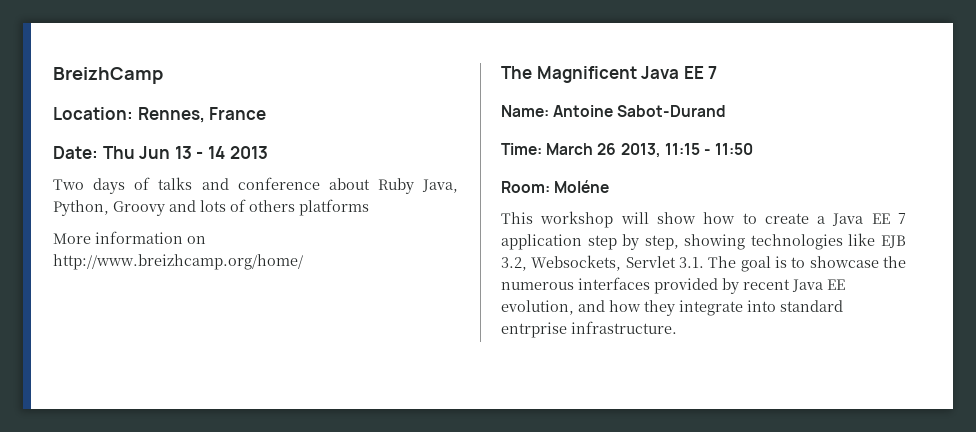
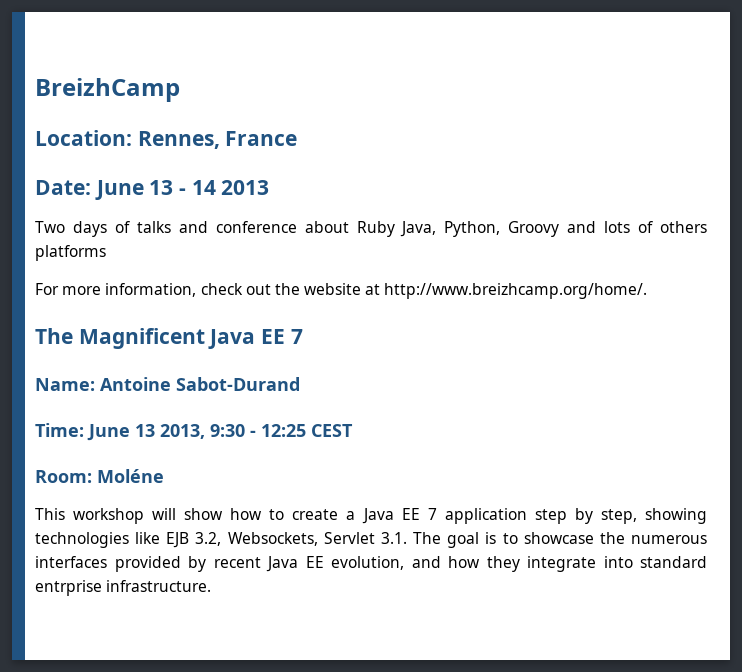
[102,146,171,159] Thu Jun -> [94,180,144,200] June
[53,231,206,244] [53,254,303,270] More information on http://www.breizhcamp.org/home/ -> [35,283,648,299] For more information, check out the website at http://www.breizhcamp.org/home/.
[546,143,754,158] March 26 2013, 11:15 - 11:50 -> [87,424,353,441] June 13 2013, 9:30 - 12:25 CEST

